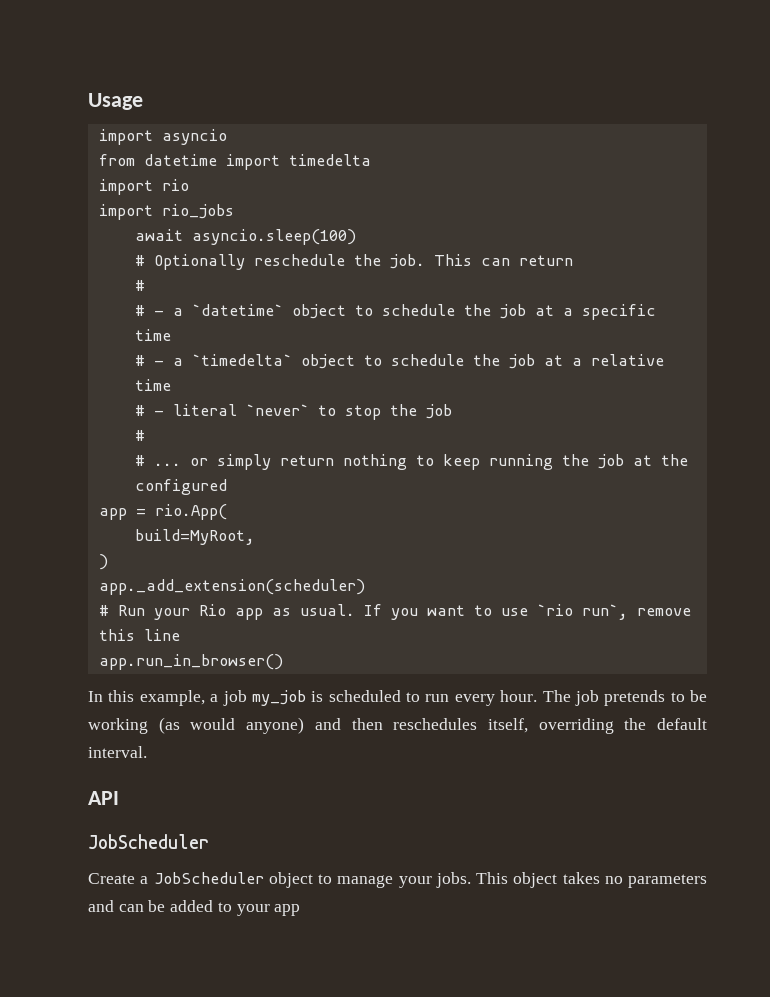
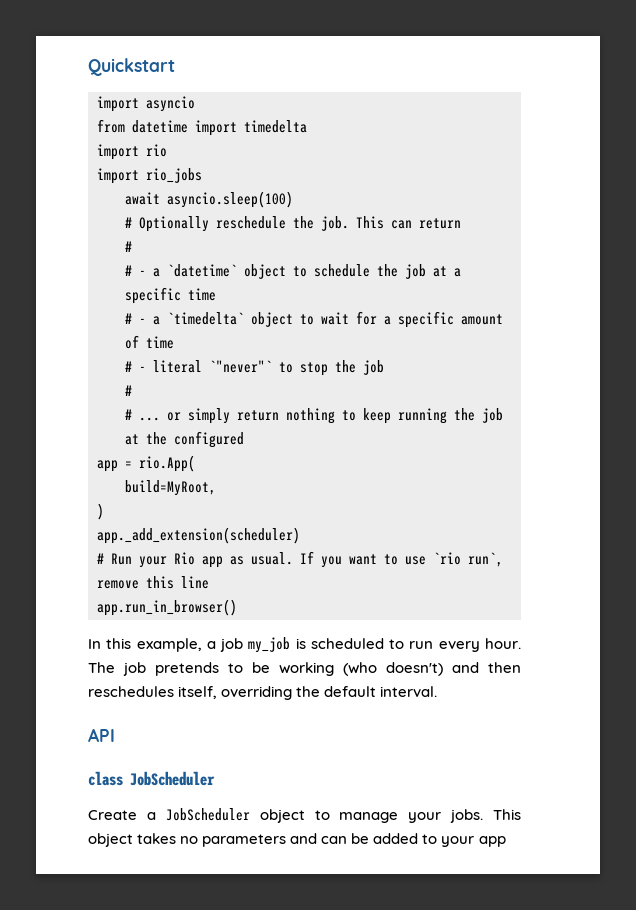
[88,93,143,110] Usage -> [88,58,175,76] Quickstart
[390,354,664,369] schedule the job at a relative -> [321,311,503,328] [125,335,139,349] wait for a specific amount of
[245,404,309,416] `never` -> [209,360,272,373] `"never"`
[158,717,305,734] (as would anyone) -> [343,662,443,676] (who doesn't)
(119, 798) none -> [88,771,123,786] class

